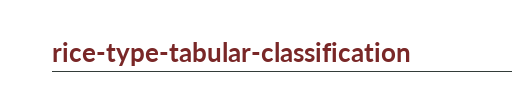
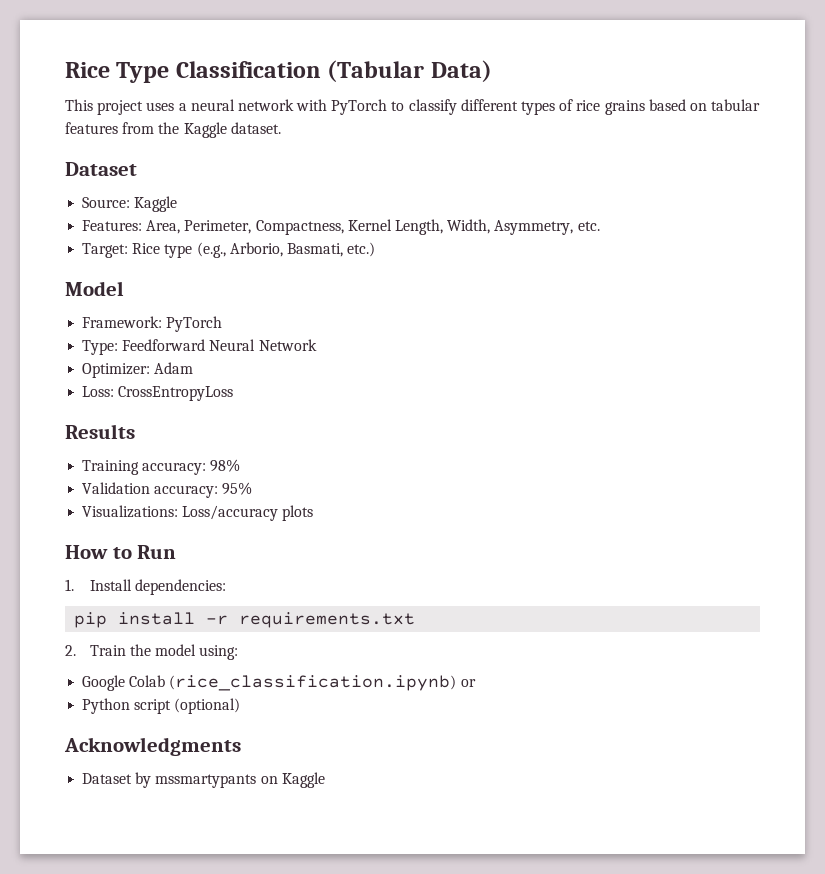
[52,42,411,66] rice-type-tabular-classification -> [65,60,492,83] [65,99,761,115] [65,122,281,138] [65,162,137,176] [82,196,178,212] [82,219,600,235] [82,242,376,258] [65,281,124,296] [82,316,223,332] [82,339,317,355] [82,362,194,378] [82,386,234,401] [65,424,135,439] [82,459,241,475] [82,482,253,498] [82,505,314,521] [65,545,177,559] [65,579,226,595] [74,612,416,628] [65,644,239,660] [82,675,476,691] [82,698,241,714] [64,737,241,756] [82,772,325,788] Rice Type Classification (Tabular Data) // This project uses a neural network with PyTorch to classify different types of rice grains based on tabular features from the Kaggle dataset. // Dataset // Source: Kaggle // Features: Area, Perimeter, Compactness, Kernel Length, Width, Asymmetry, etc. // Target: Rice type (e.g., Arborio, Basmati, etc.) // Model // Framework: PyTorch // Type: Feedforward Neural Network // Optimizer: Adam // Loss: CrossEntropyLoss // Results // Training accuracy: 98% // Validation accuracy: 95% // Visualizations: Loss/accuracy plots // How to Run // 1. Install dependencies: // pip install -r requirements.txt // 2. Train the model using: // Google Colab (rice_classification.ipynb) or // Python script (optional) // Acknowledgments // Dataset by mssmartypants on Kaggle

